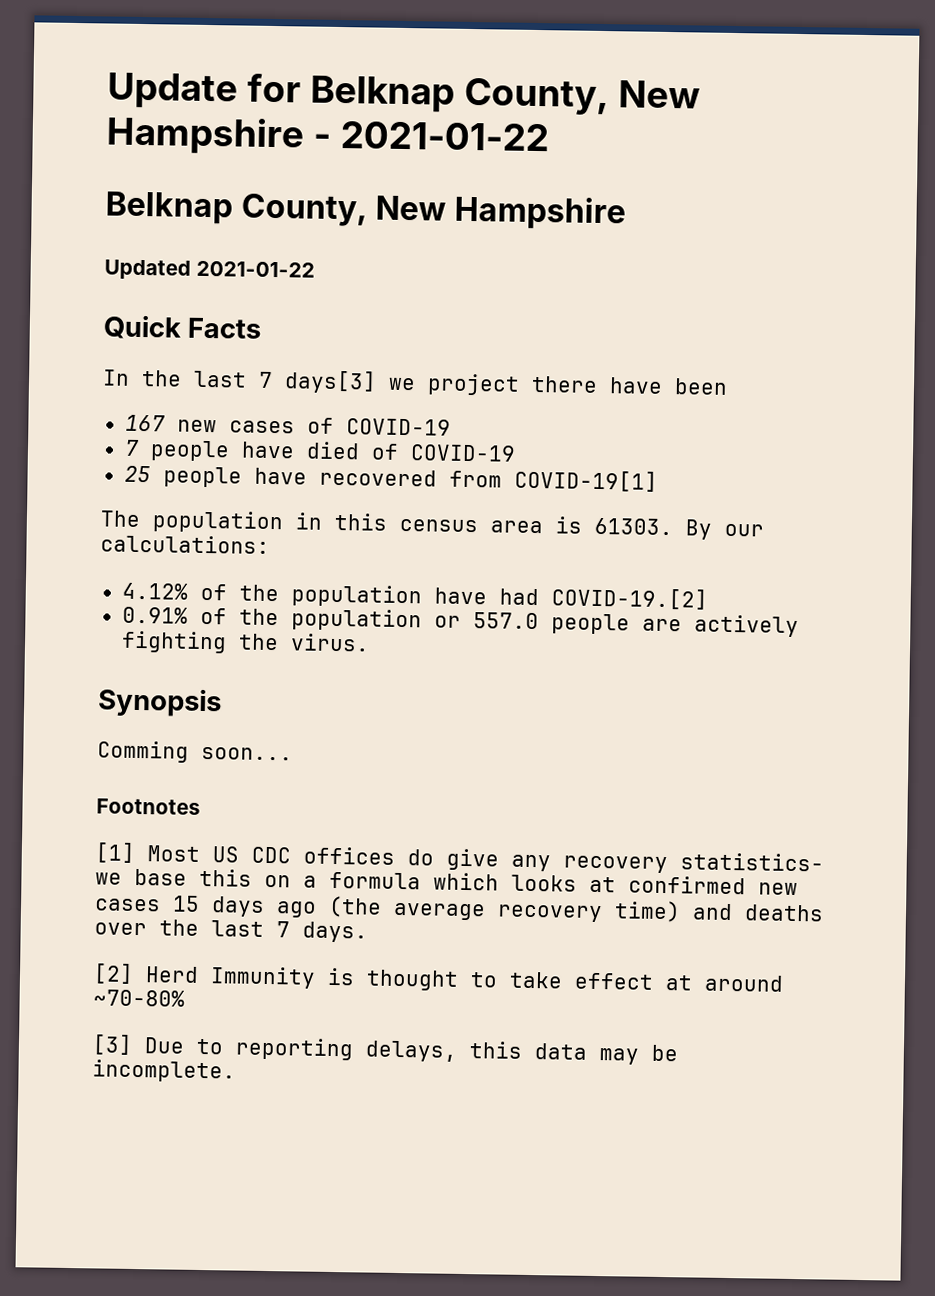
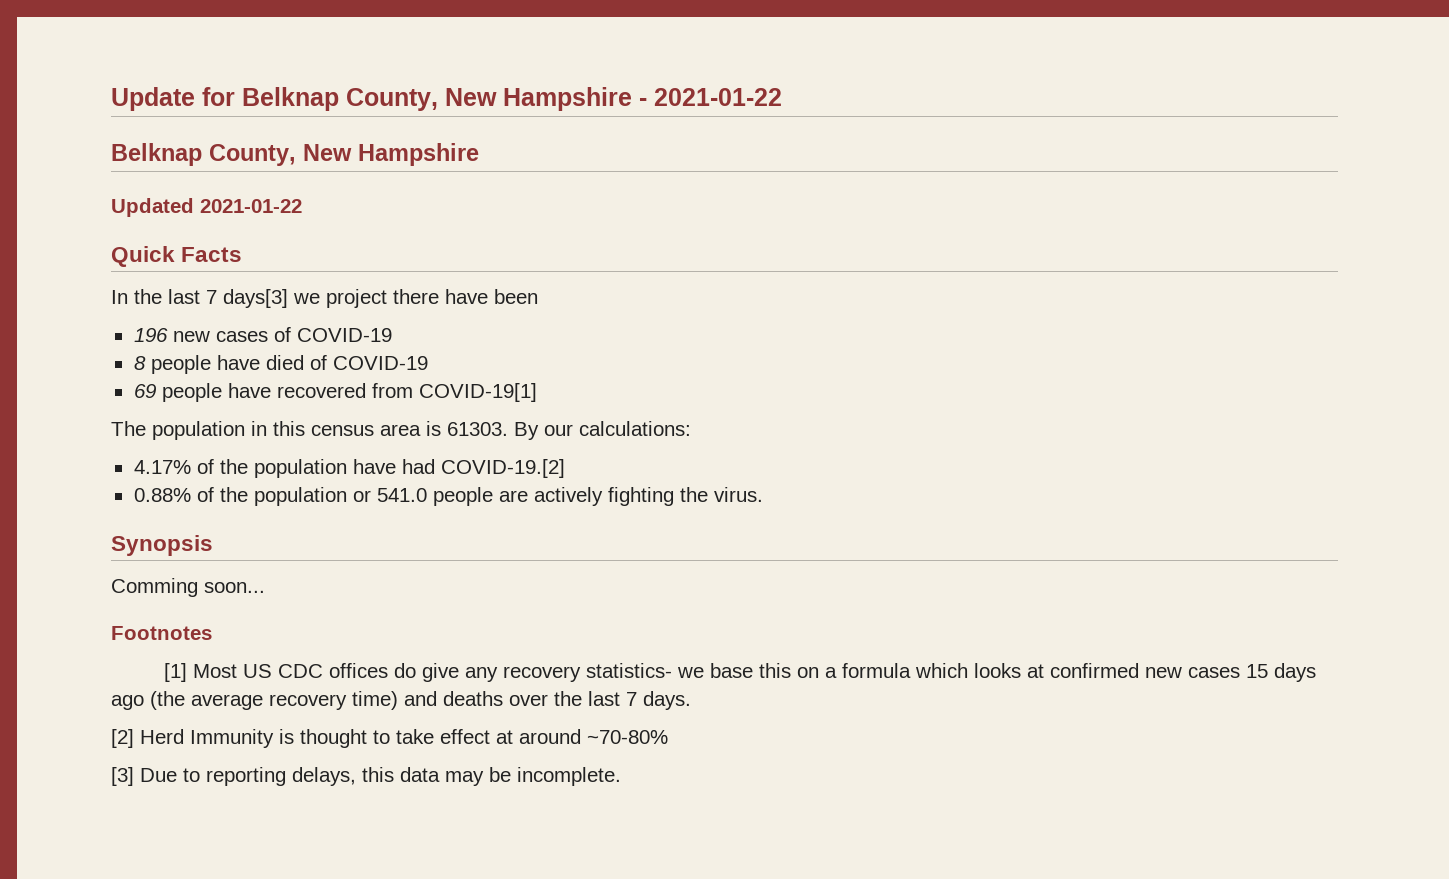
[124,414,165,432] 167 -> [133,328,168,342] 196
[123,439,139,456] 7 -> [133,356,146,370] 8
[123,465,151,483] 25 -> [133,384,156,398] 69
[121,582,188,600] 4.12% -> [133,460,191,474] 4.17%
[121,606,188,624] 0.91% -> [133,488,191,502] 0.88%
[472,612,539,630] 557.0 -> [376,488,427,502] 541.0

